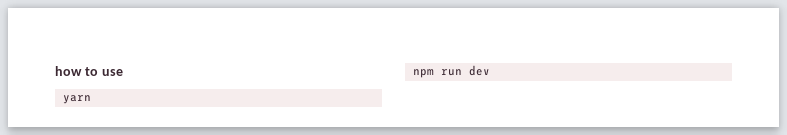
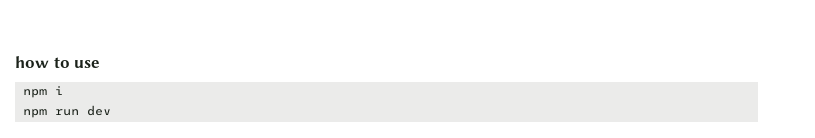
[62,95,91,104] yarn -> [22,86,63,98] npm i

